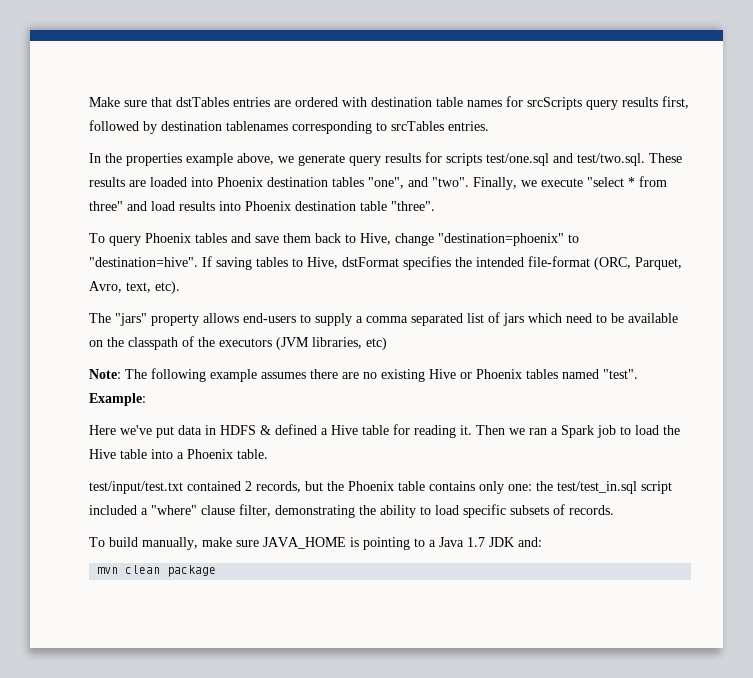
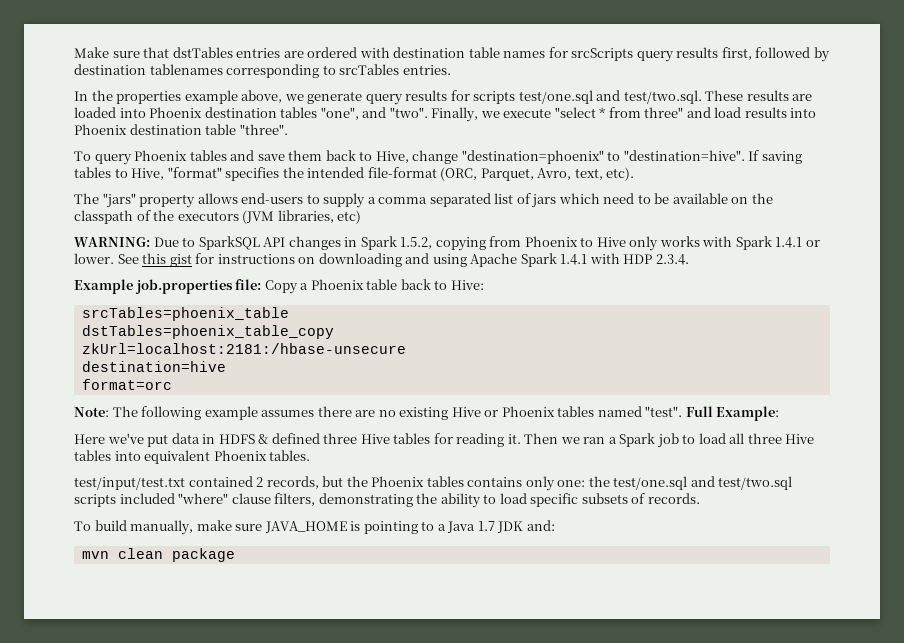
[342,257,399,267] dstFormat -> [167,167,222,178] "format"
(387, 343) none -> [74,236,820,251] [74,253,689,267] [74,279,484,294] [81,307,289,321] [81,325,334,339] [81,343,406,354] [81,361,226,372] [81,379,172,390] // WARNING: Due to SparkSQL API changes in Spark 1.5.2, copying from Phoenix to Hive only works with Spark 1.4.1 or lower. See this gist for instructions on downloading and using Apache Spark 1.4.1 with HDP 2.3.4. // Example job.properties file: Copy a Phoenix table back to Hive: // srcTables=phoenix_table // dstTables=phoenix_table_copy // zkUrl=localhost:2181:/hbase-unsecure // destination=hive // format=orc
(638, 374) none -> [685,406,713,417] Full
[321,425,389,435] a Hive table -> [323,433,431,444] three Hive tables
[663,425,680,435] [89,449,268,459] the Hive table into a Phoenix table. -> [729,433,815,444] [74,450,311,464] all three Hive tables into equivalent Phoenix tables.
[398,481,425,491] table -> [426,476,464,487] tables
[557,481,672,494] [89,505,148,515] test/test_in.sql script included a -> [613,476,793,490] [74,493,175,507] test/one.sql and test/two.sql scripts included
[239,504,271,517] filter, -> [274,493,316,506] filters,

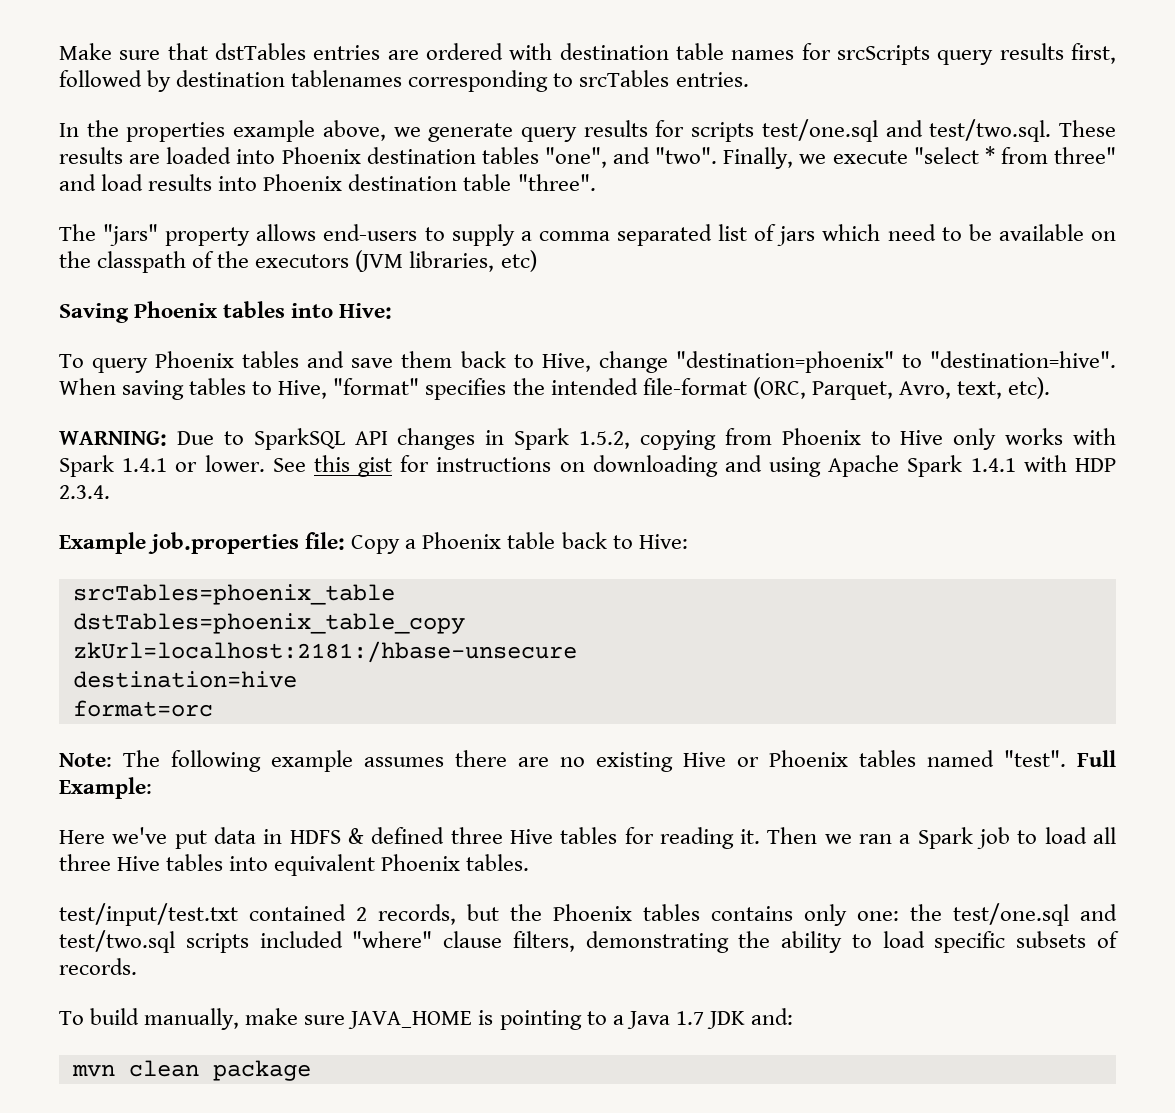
[74,150,802,165] [74,167,635,181] // To query Phoenix tables and save them back to Hive, change "destination=phoenix" to "destination=hive". If saving tables to Hive, "format" specifies the intended file-format (ORC, Parquet, Avro, text, etc). -> (596, 182) none
(362, 217) none -> [59,301,393,323] [59,351,1117,373] [59,377,1051,400] // Saving Phoenix tables into Hive: // To query Phoenix tables and save them back to Hive, change "destination=phoenix" to "destination=hive". When saving tables to Hive, "format" specifies the intended file-format (ORC, Parquet, Avro, text, etc).

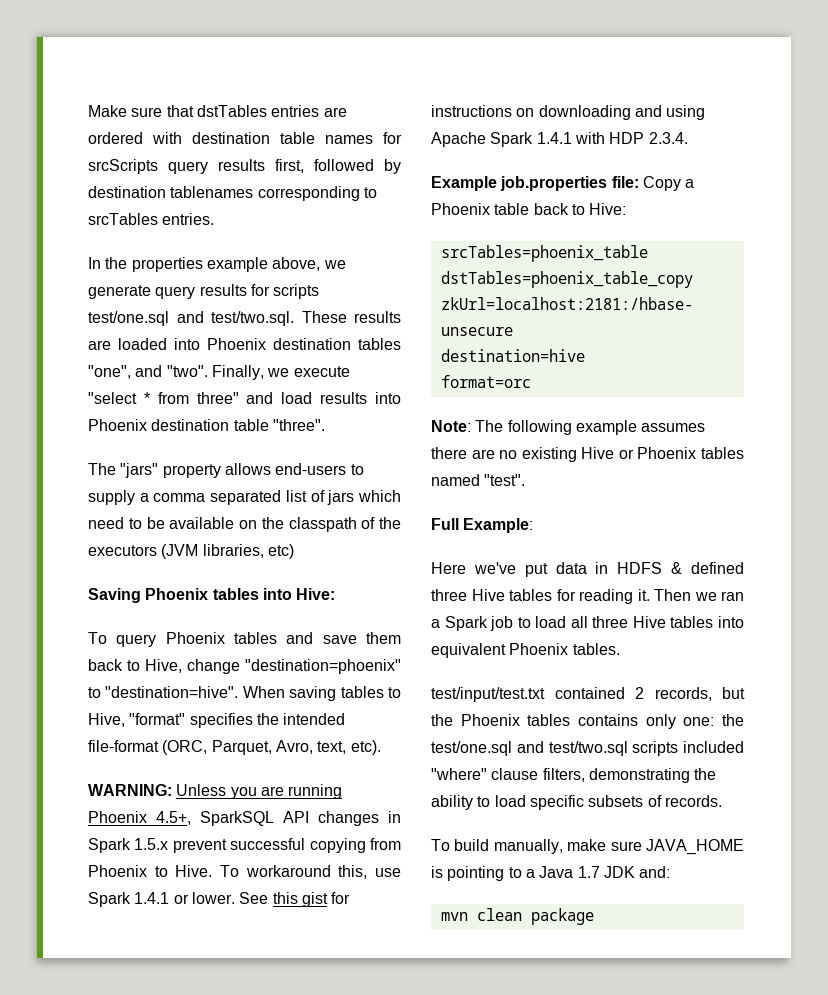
[176,431,244,445] Due to -> [176,784,343,799] [88,811,191,825] Unless you are running Phoenix 4.5+,
[579,431,630,449] 1.5.2, -> [134,838,306,853] 1.5.x prevent successful
[900,428,1116,450] Hive only works with -> [175,865,401,879] Hive. To workaround this, use
(1066, 758) none -> (526, 480) //

